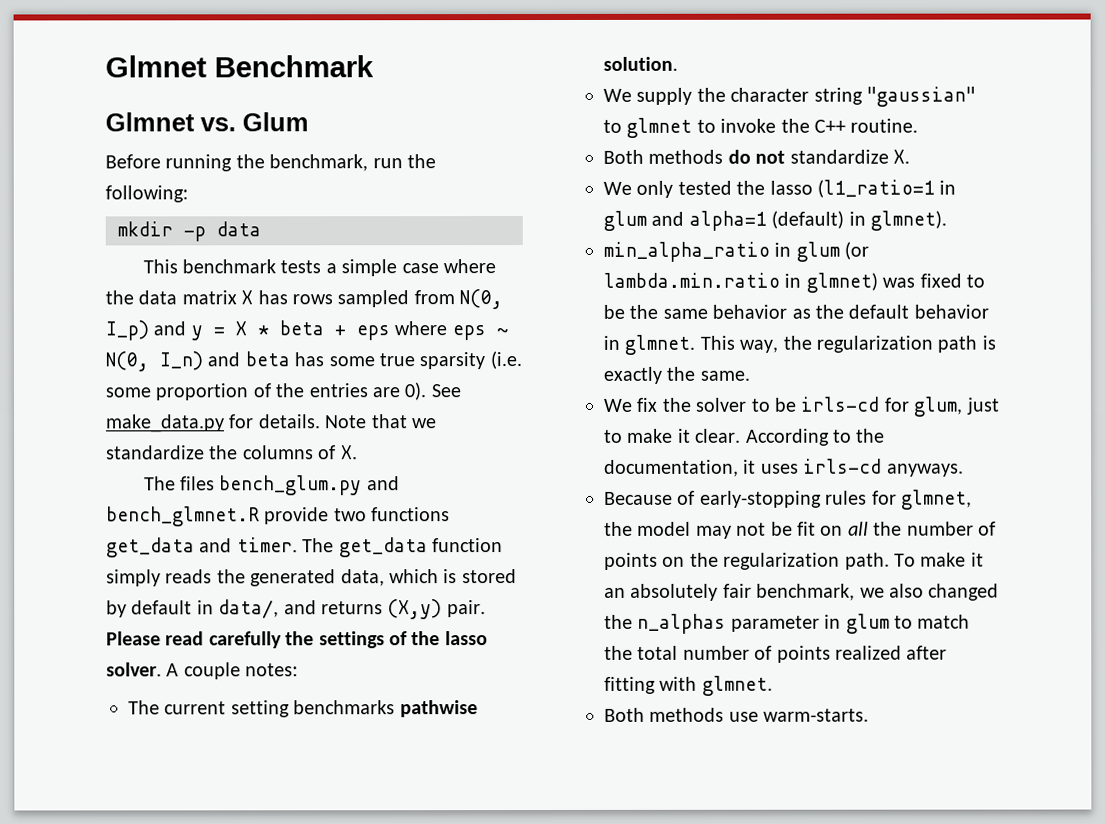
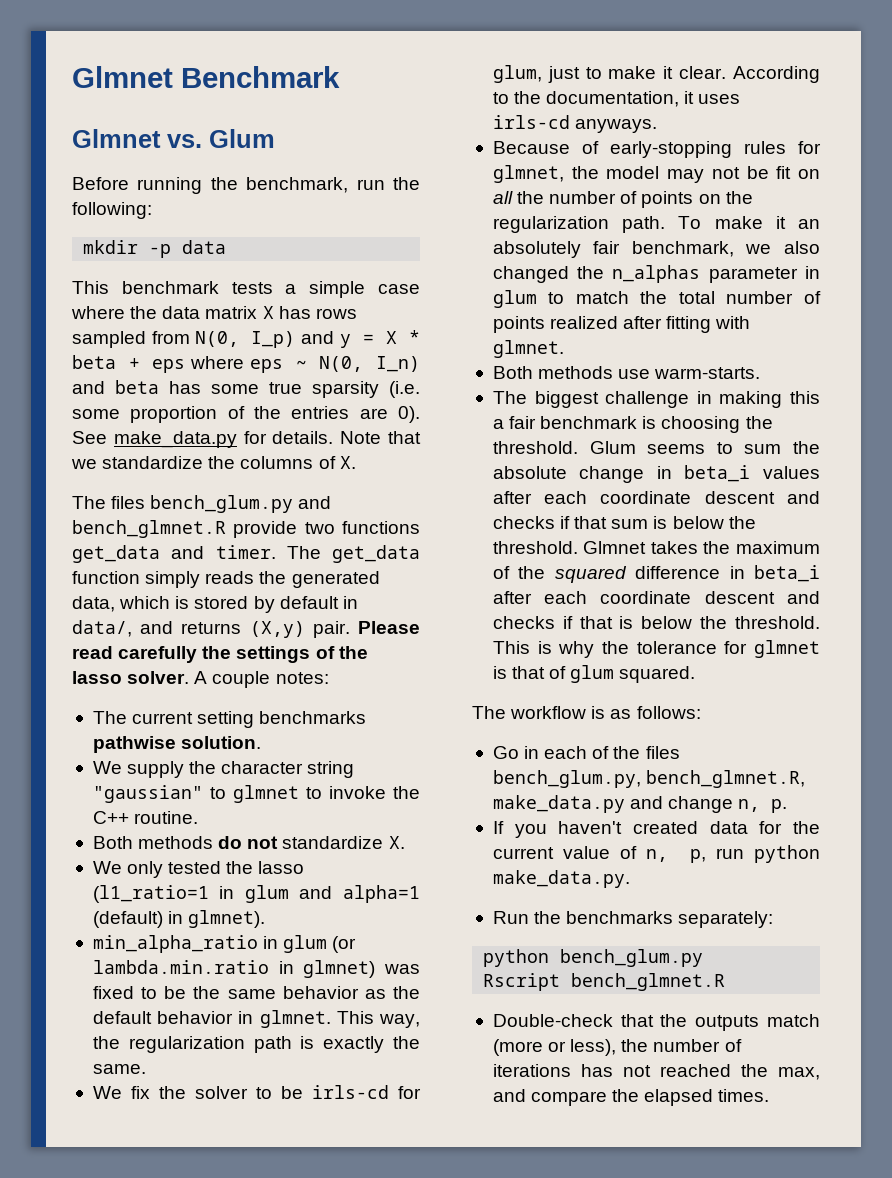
(870, 715) none -> [492,391,820,408] [492,416,773,433] [492,441,820,454] [492,465,820,483] [492,491,820,504] [492,516,756,529] [492,541,820,554] [492,565,820,583] [492,591,820,604] [492,616,820,629] [492,640,820,658] [492,665,696,683] [472,706,701,719] [492,746,680,759] [492,770,806,788] [492,795,788,813] [492,821,820,838] [492,845,821,863] [492,870,630,888] [492,911,774,928] [483,949,704,967] [483,973,726,991] [492,1014,820,1031] [492,1039,742,1056] [492,1064,820,1080] [492,1089,770,1106] // The biggest challenge in making this a fair benchmark is choosing the threshold. Glum seems to sum the absolute change in beta_i values after each coordinate descent and checks if that sum is below the threshold. Glmnet takes the maximum of the squared difference in beta_i after each coordinate descent and checks if that is below the threshold. This is why the tolerance for glmnet is that of glum squared. // The workflow is as follows: // Go in each of the files bench_glum.py, bench_glmnet.R, make_data.py and change n, p. // If you haven't created data for the current value of n, p, run python make_data.py. // Run the benchmarks separately: // python bench_glum.py // Rscript bench_glmnet.R // Double-check that the outputs match (more or less), the number of iterations has not reached the max, and compare the elapsed times.

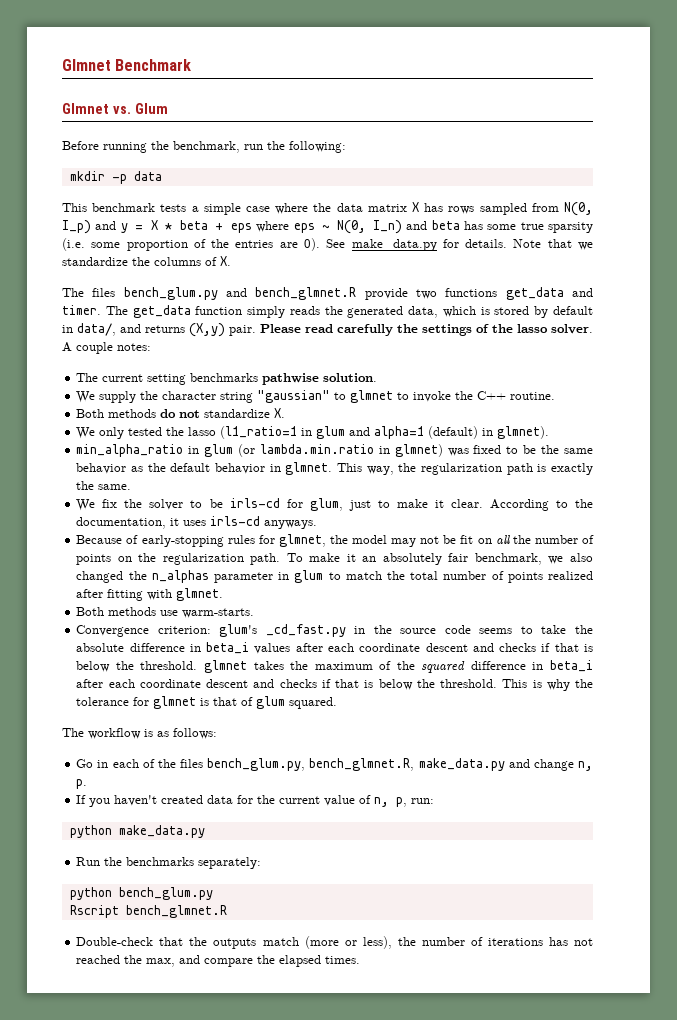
[492,391,820,408] [492,416,773,433] [492,441,636,454] The biggest challenge in making this a fair benchmark is choosing the threshold. Glum -> [76,624,471,637] Convergence criterion: glum's _cd_fast.py in the source code
[744,444,782,454] sum -> [541,625,567,634] take
[579,466,645,483] change -> [129,643,185,652] difference
[611,516,756,529] [492,541,647,554] sum is below the threshold. Glmnet -> [584,644,593,652] [76,660,247,673] is below the threshold. glmnet
[715,845,821,863] [492,870,630,888] run python make_data.py. -> [411,798,435,804] [69,825,205,838] run: // python make_data.py

